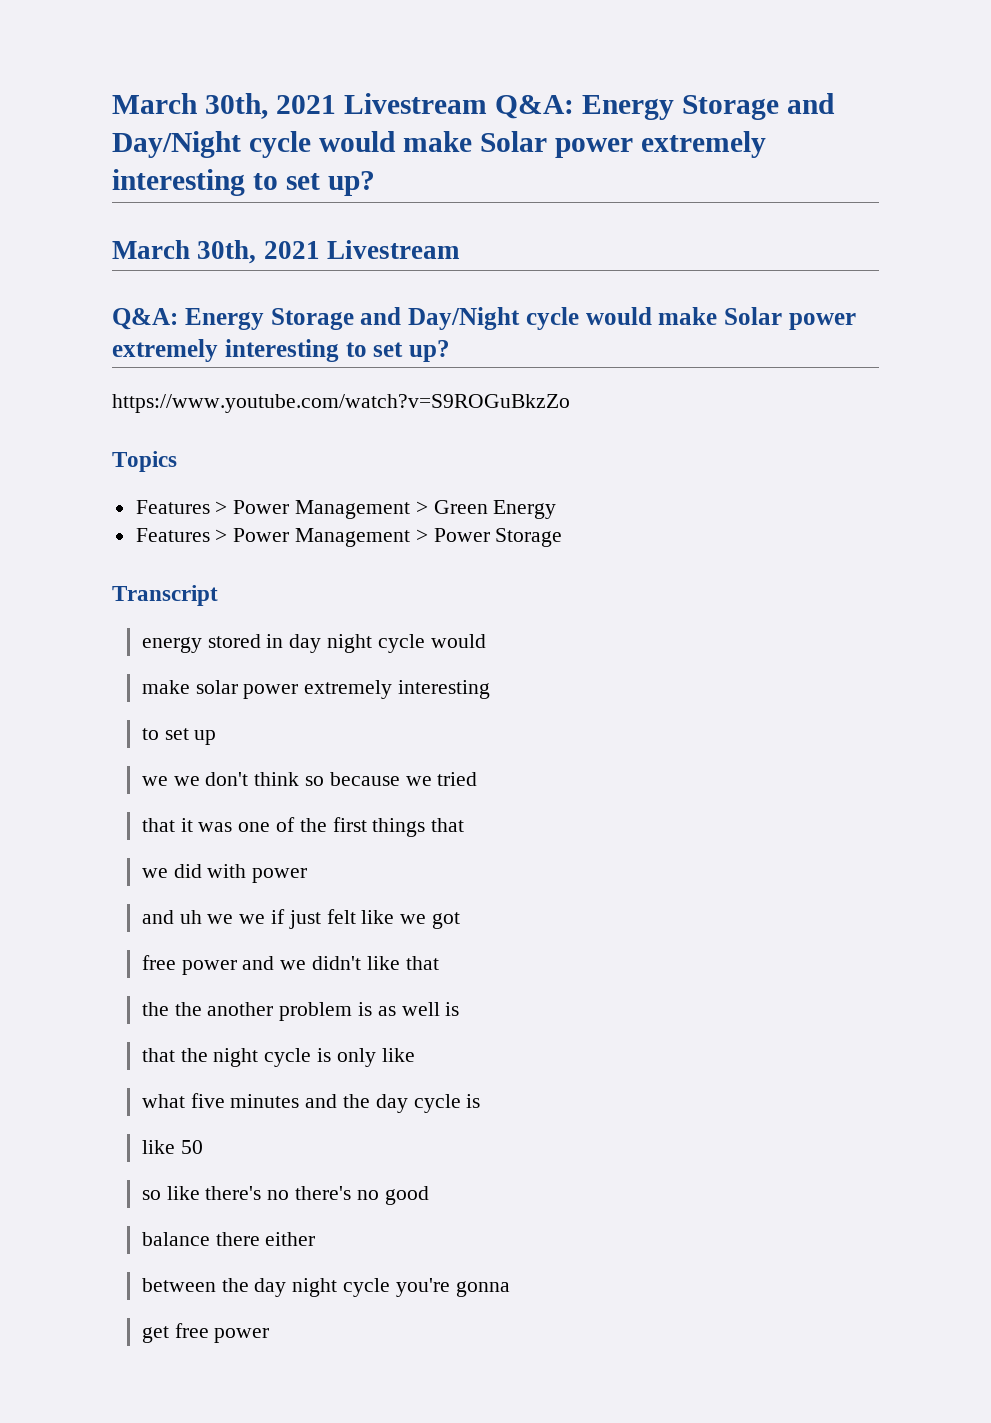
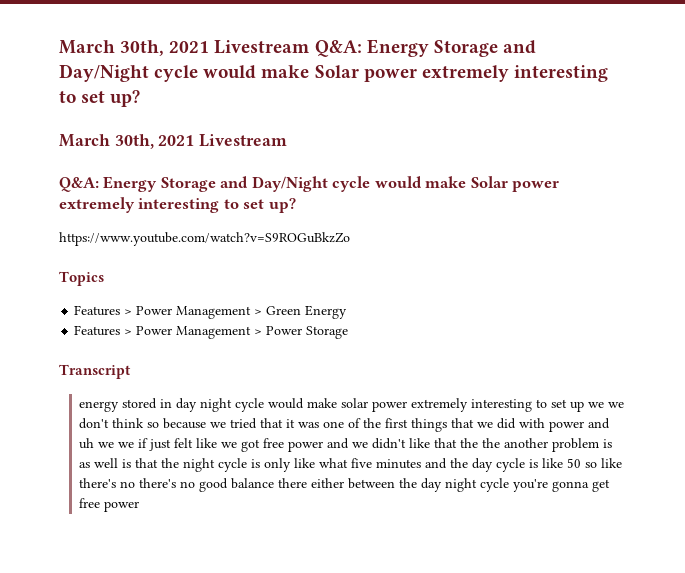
(486, 641) // -> (305, 403) none
(490, 689) // -> (533, 405) none
(217, 737) // -> (585, 406) none
(478, 779) // -> (258, 423) none
(465, 825) // -> (475, 423) none
(308, 875) // -> (585, 426) none
(460, 920) // -> (261, 445) none
(439, 963) // -> (458, 443) none
(460, 1009) // -> (132, 463) none
(415, 1055) // -> (316, 463) none
(481, 1101) // -> (539, 463) none
(203, 1147) // -> (582, 463) none
(429, 1195) // -> (229, 485) none
(316, 1239) // -> (345, 483) none
(510, 1289) // -> (590, 486) none

